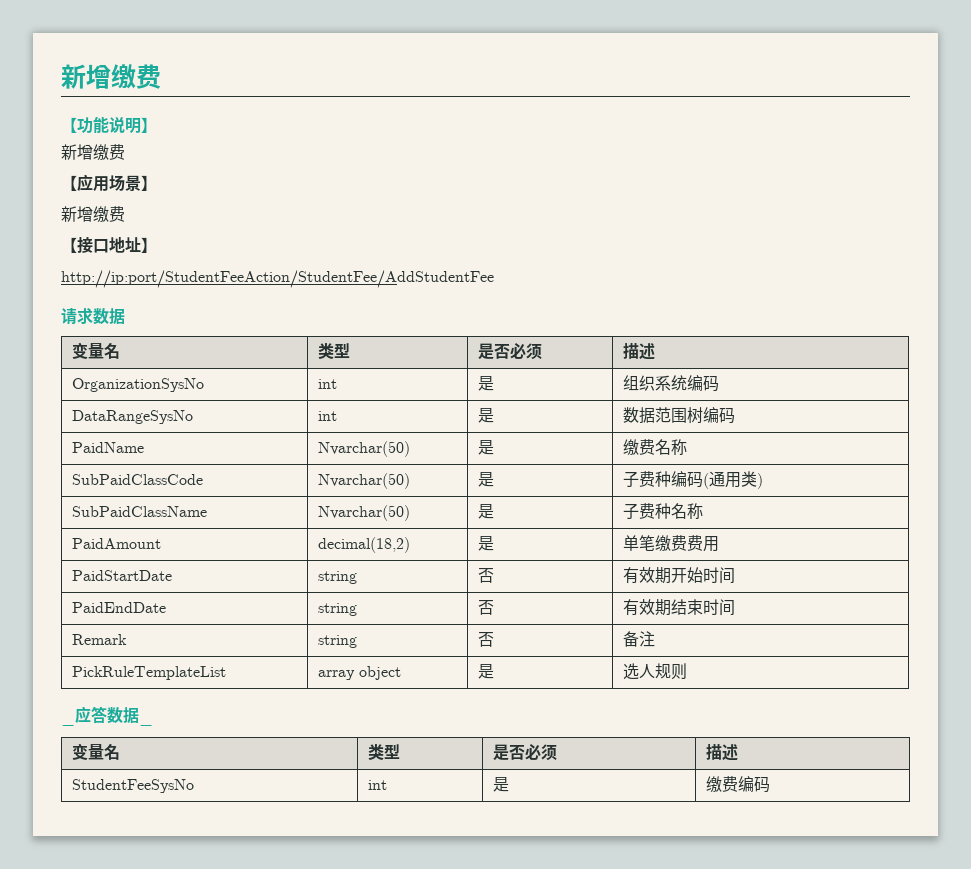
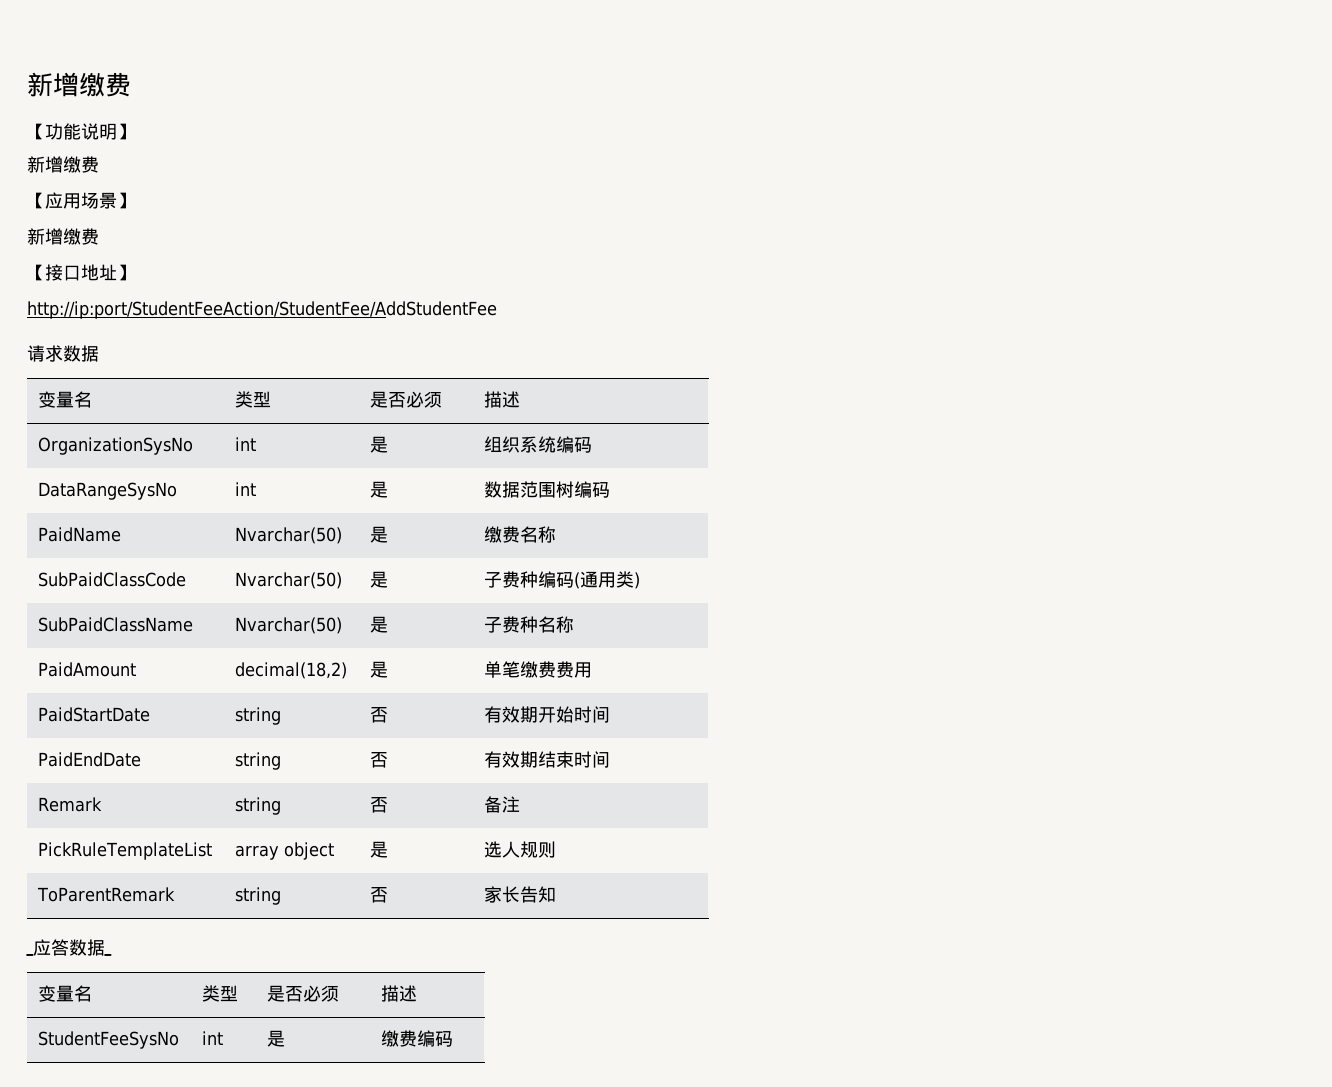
(688, 671) none -> [37,887,176,902] [235,887,282,905] [370,887,389,903] [484,886,557,903] // ToParentRemark | string | 否 | 家长告知

